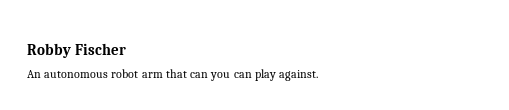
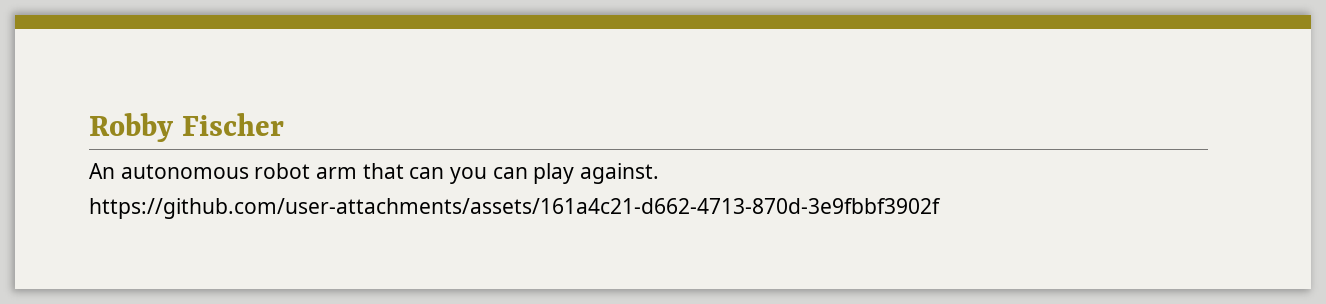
(319, 75) none -> [89,198,941,219] // https://github.com/user-attachments/assets/161a4c21-d662-4713-870d-3e9fbbf3902f

